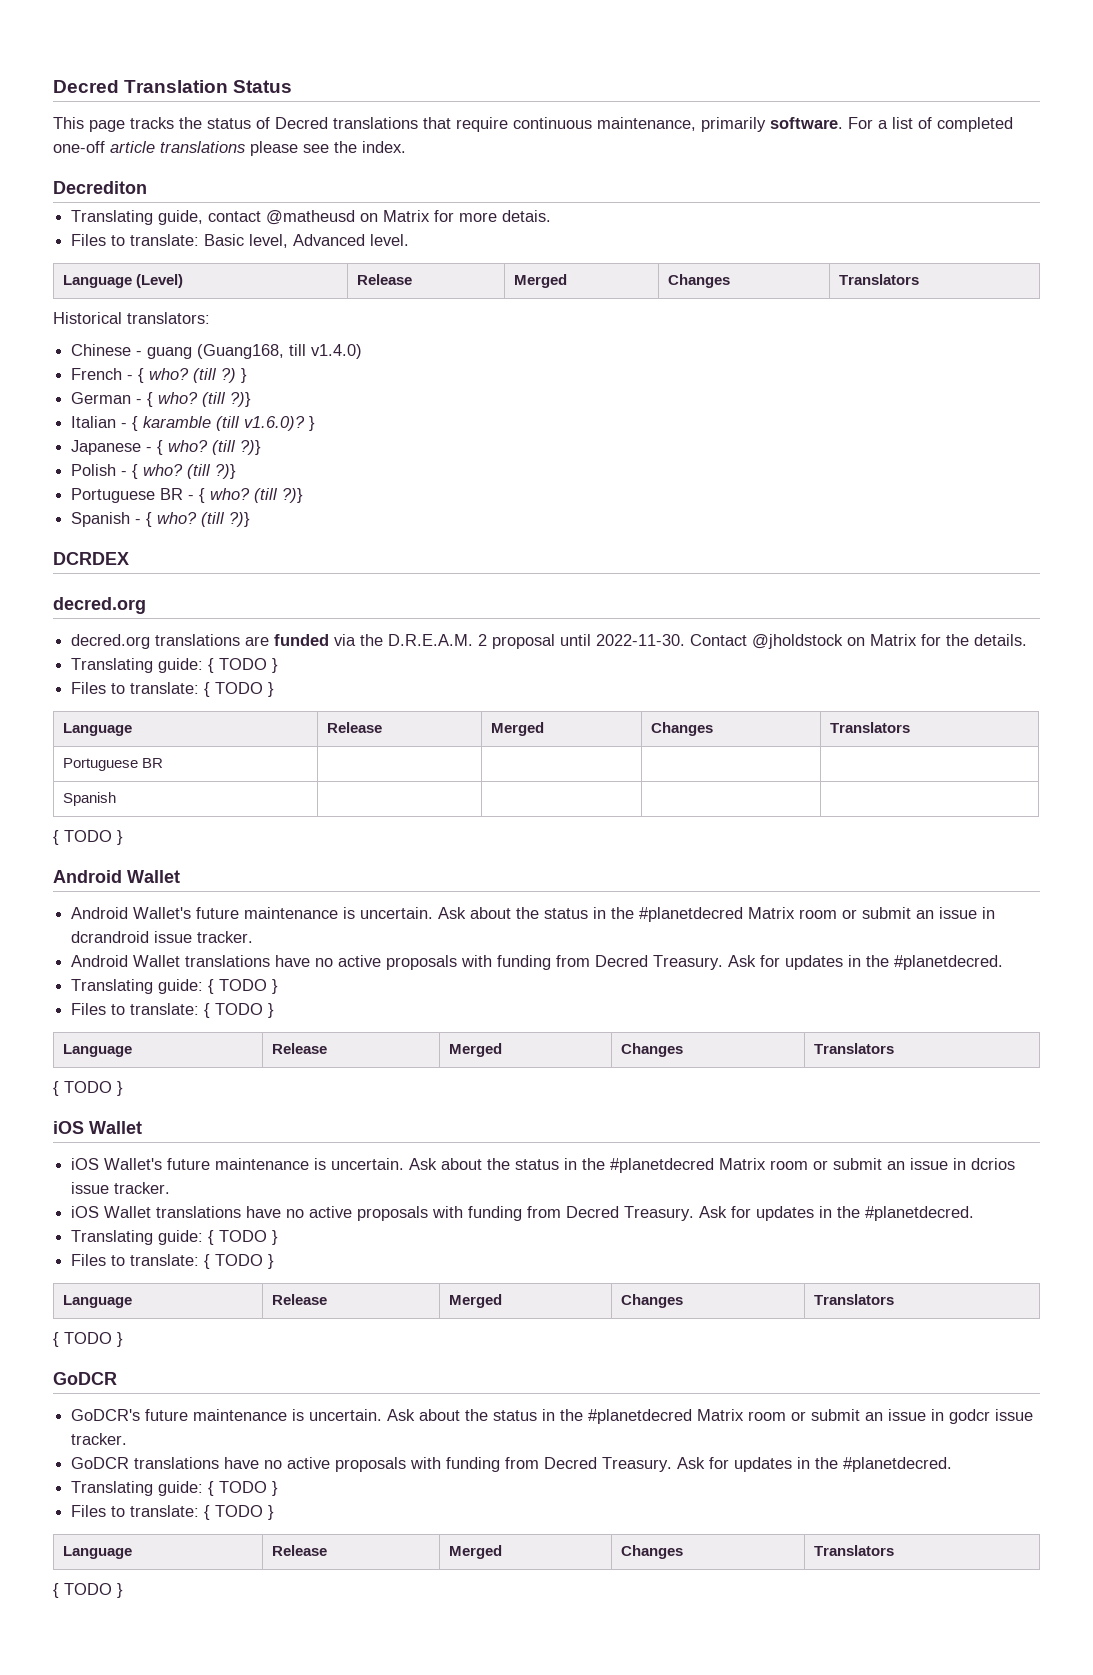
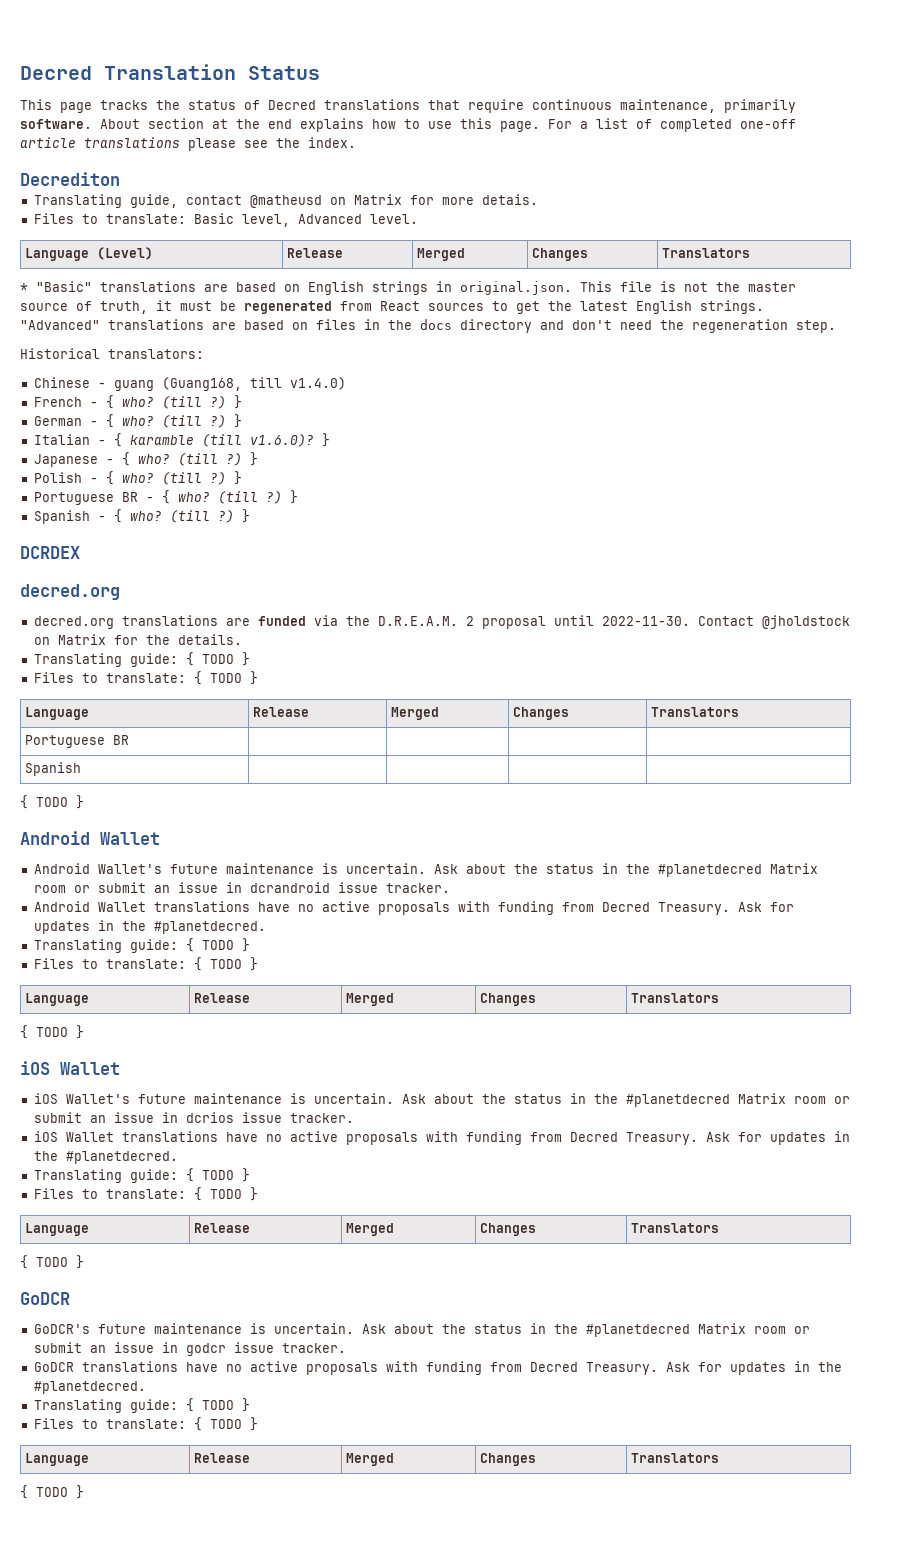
(843, 123) none -> [100,118,540,132] About section at the end explains how to use this page.
(919, 279) none -> [20,281,796,295] [20,300,764,314] [20,319,836,333] // * "Basic" translations are based on English strings in original.json. This file is not the master source of truth, it must be regenerated from React sources to get the latest English strings. "Advanced" translations are based on files in the docs directory and don't need the regeneration step.
[230,392,252,407] ?)} -> [209,414,242,428] ?) }
[240,440,262,455] ?)} -> [225,452,258,466] ?) }
[215,464,237,479] ?)} -> [209,471,242,485] ?) }
[282,488,304,503] ?)} -> [265,490,298,504] ?) }
[229,512,251,527] ?)} -> [217,509,250,523] ?) }

